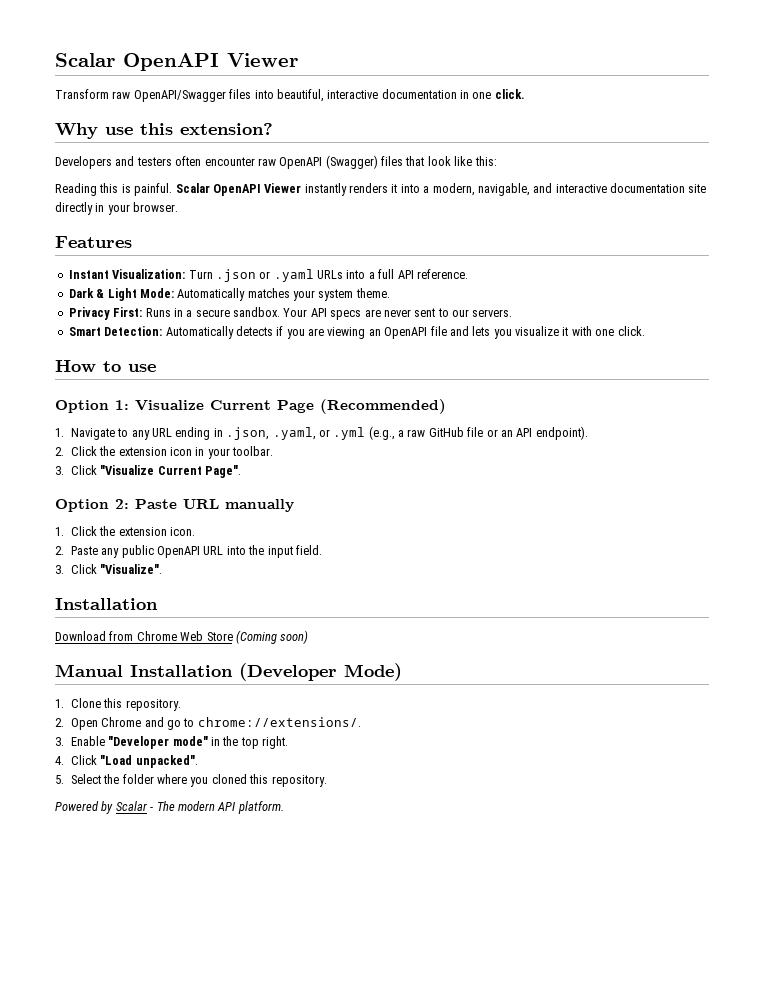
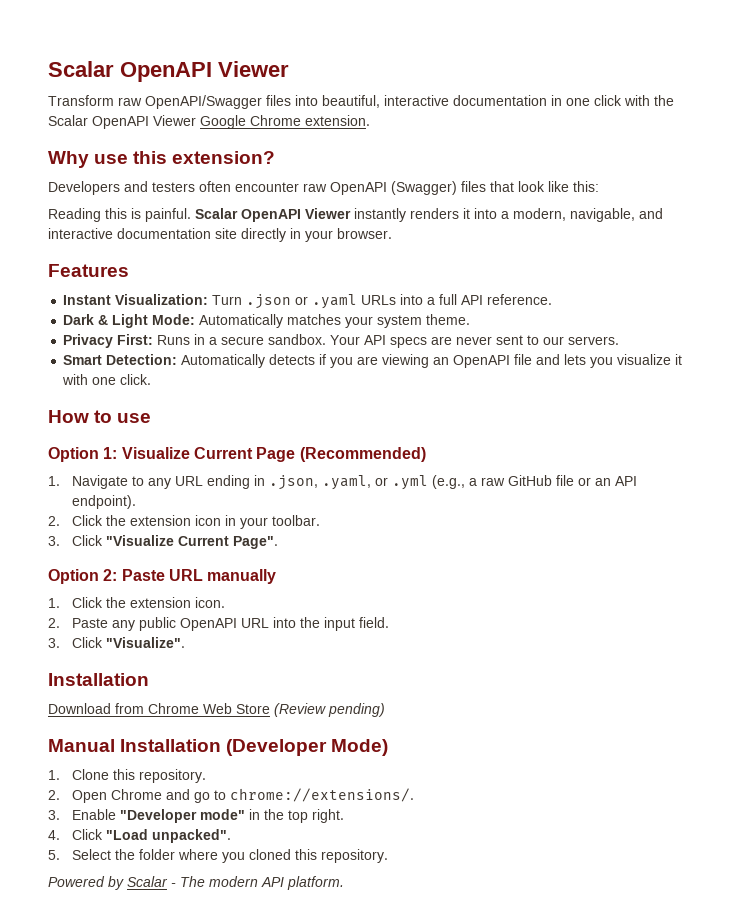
[494,89,525,99] click. -> [594,95,674,106] [48,115,370,129] click with the Scalar OpenAPI Viewer Google Chrome extension.
[235,630,309,644] (Coming soon) -> [274,703,385,717] (Review pending)

